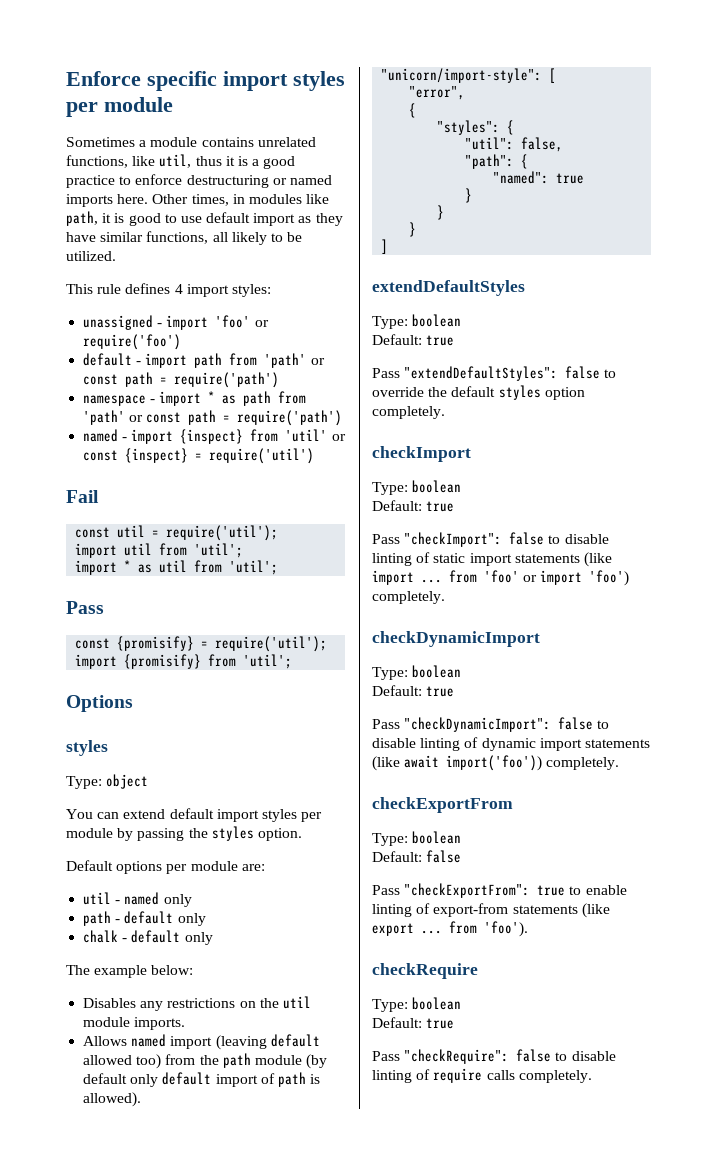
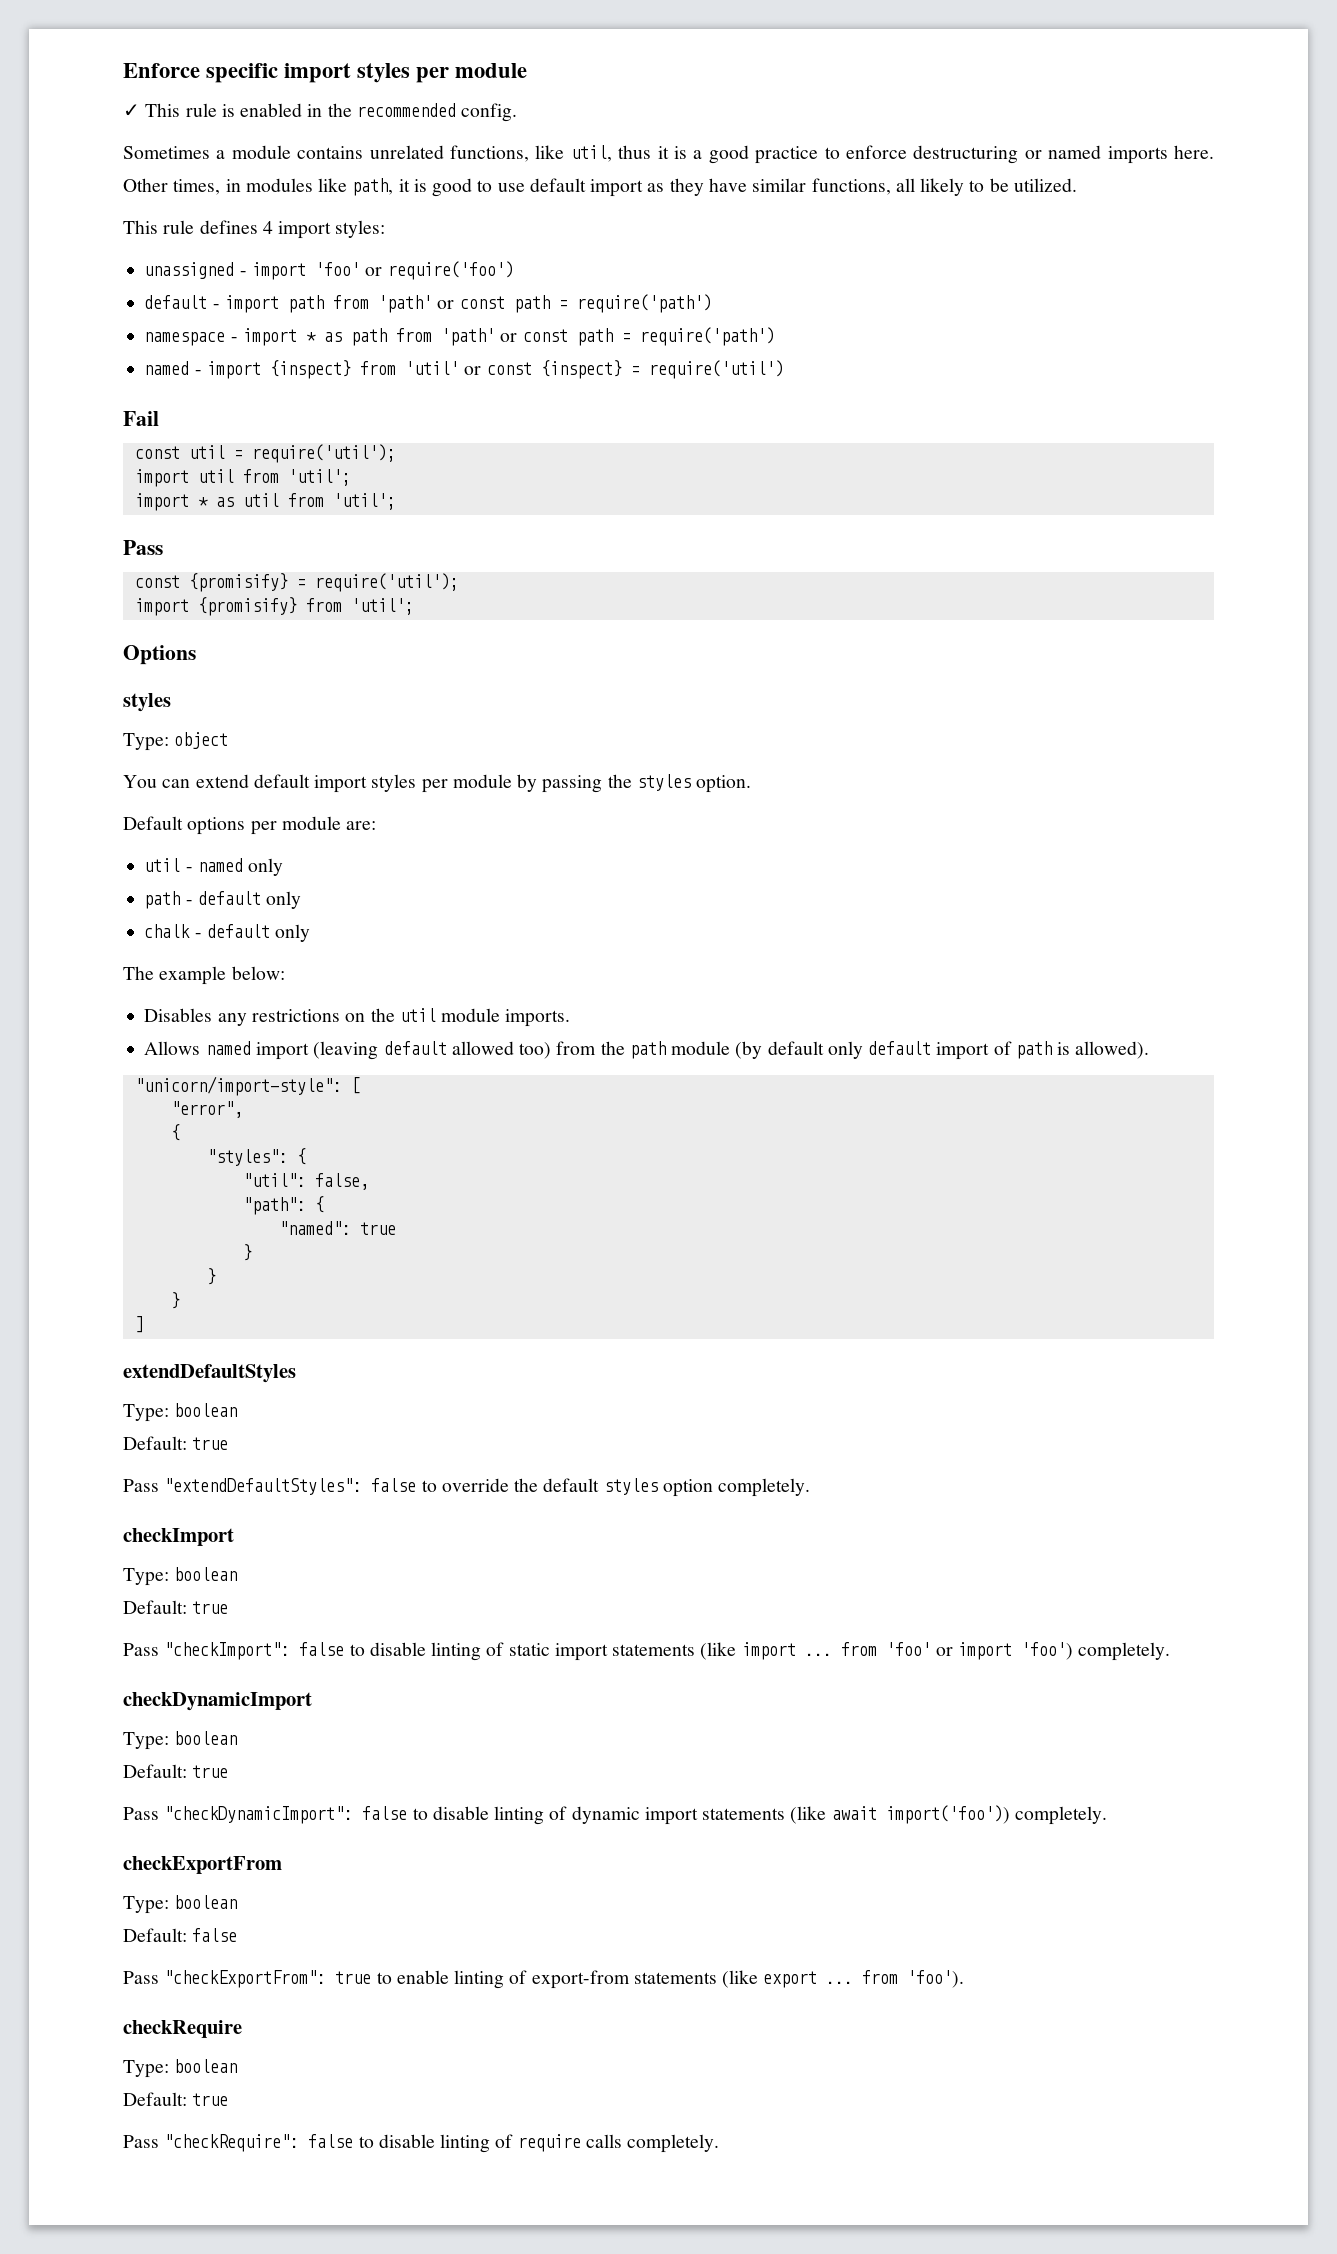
(173, 104) none -> [123,103,518,122] // ✓ This rule is enabled in the recommended config.

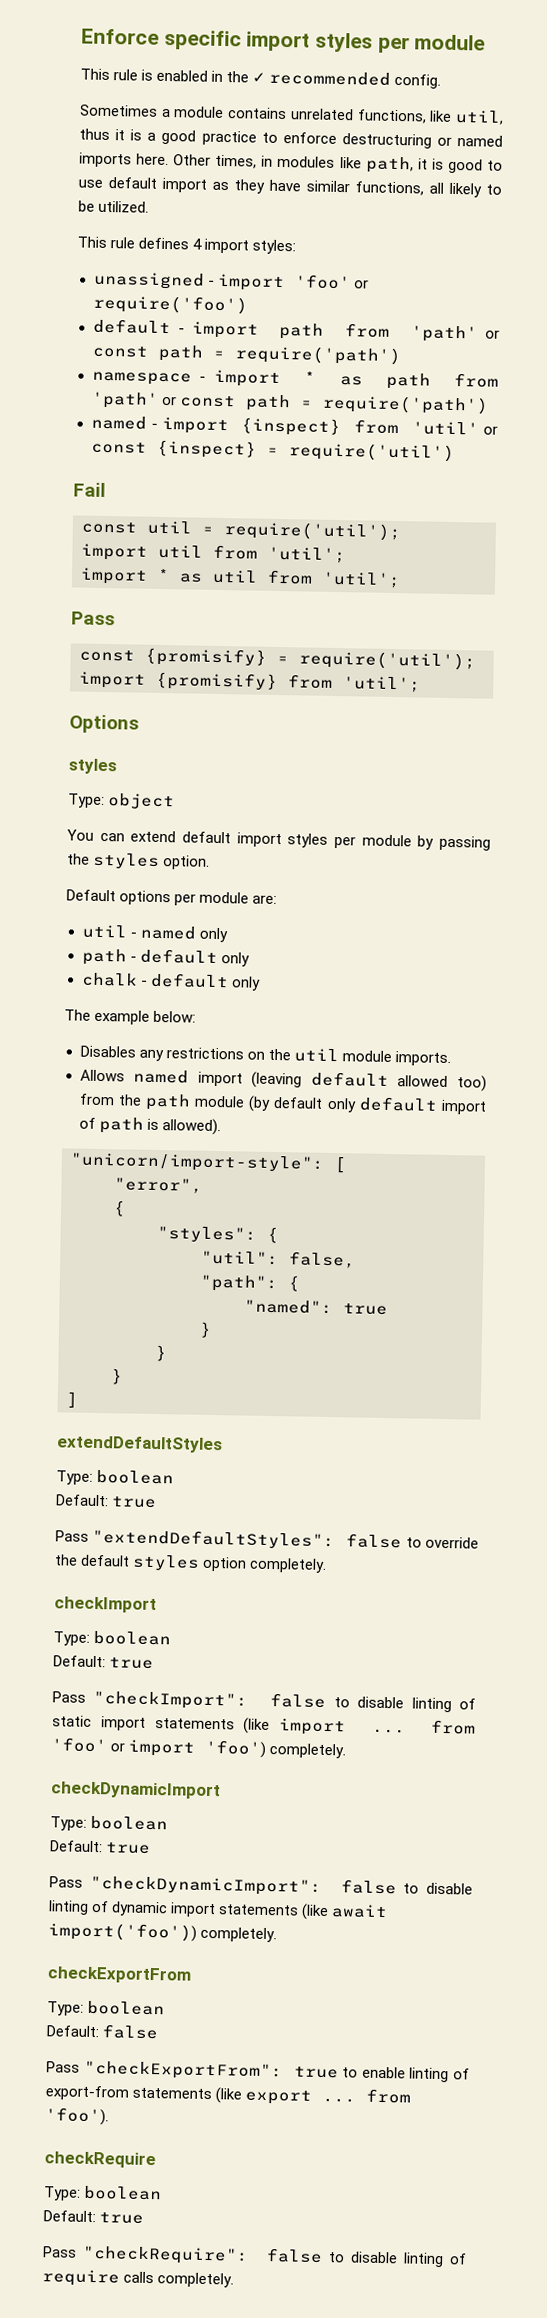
[123,104,140,117] ✓ -> (486, 42) none
(352, 110) none -> [252,72,267,83] ✓

